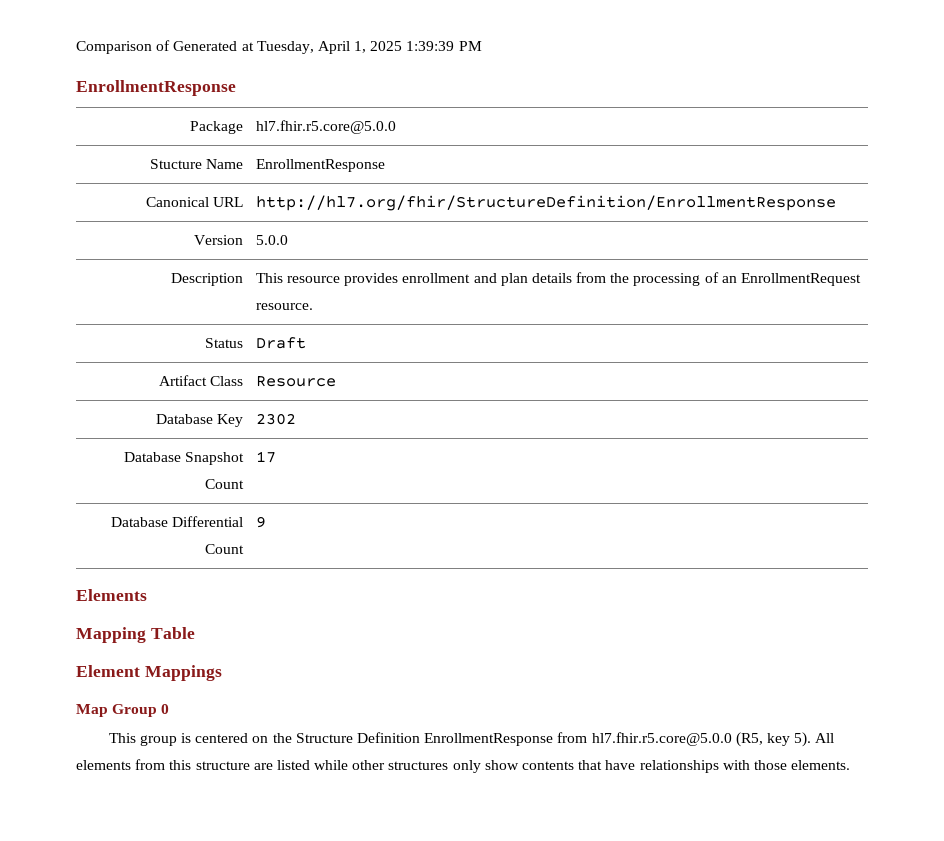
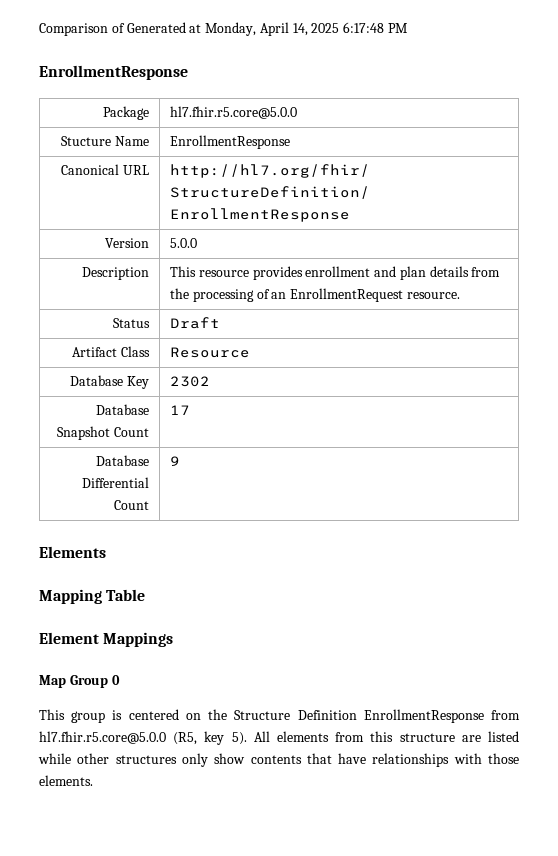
[256,41,455,54] Tuesday, April 1, 2025 1:39:39 -> [205,22,385,36] Monday, April 14, 2025 6:17:48

